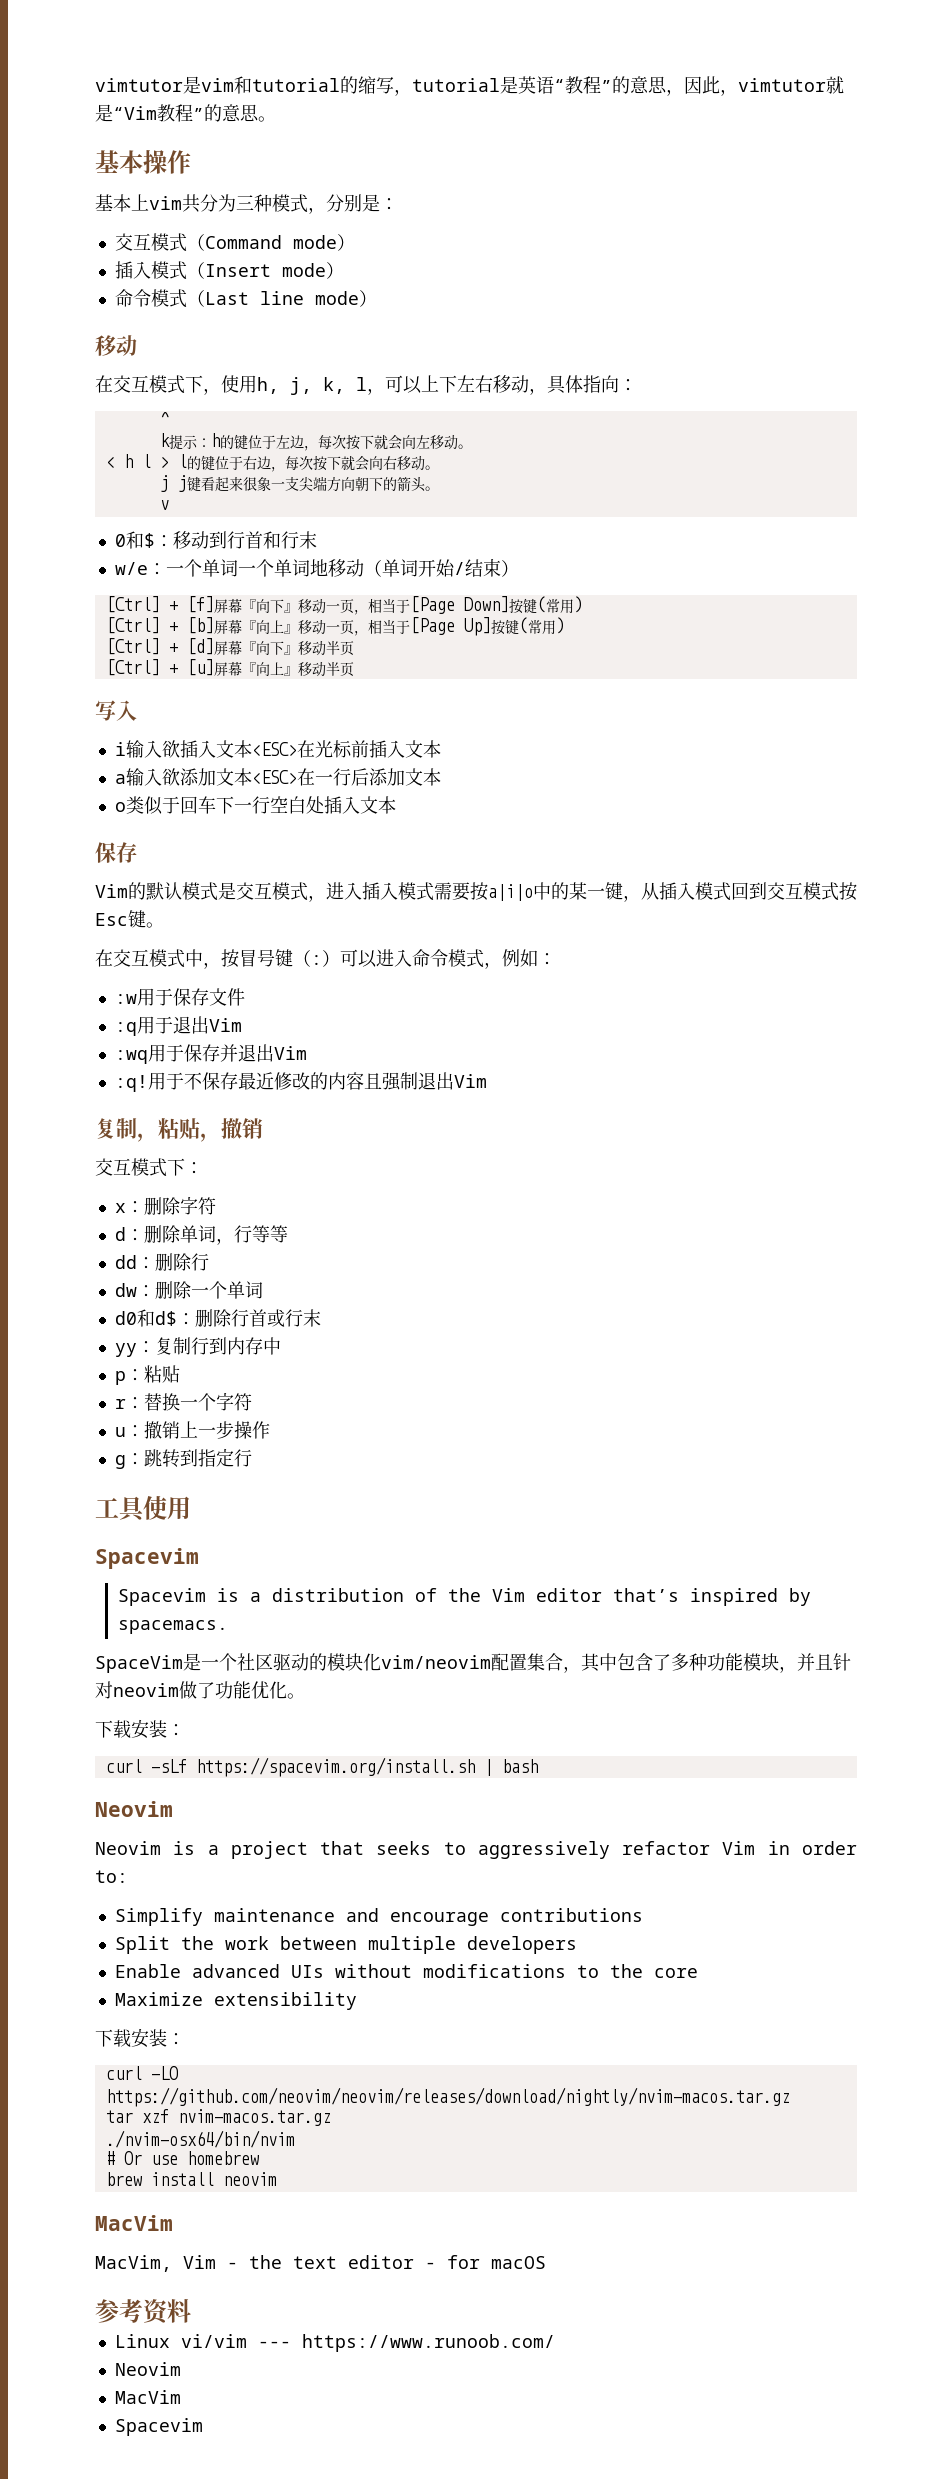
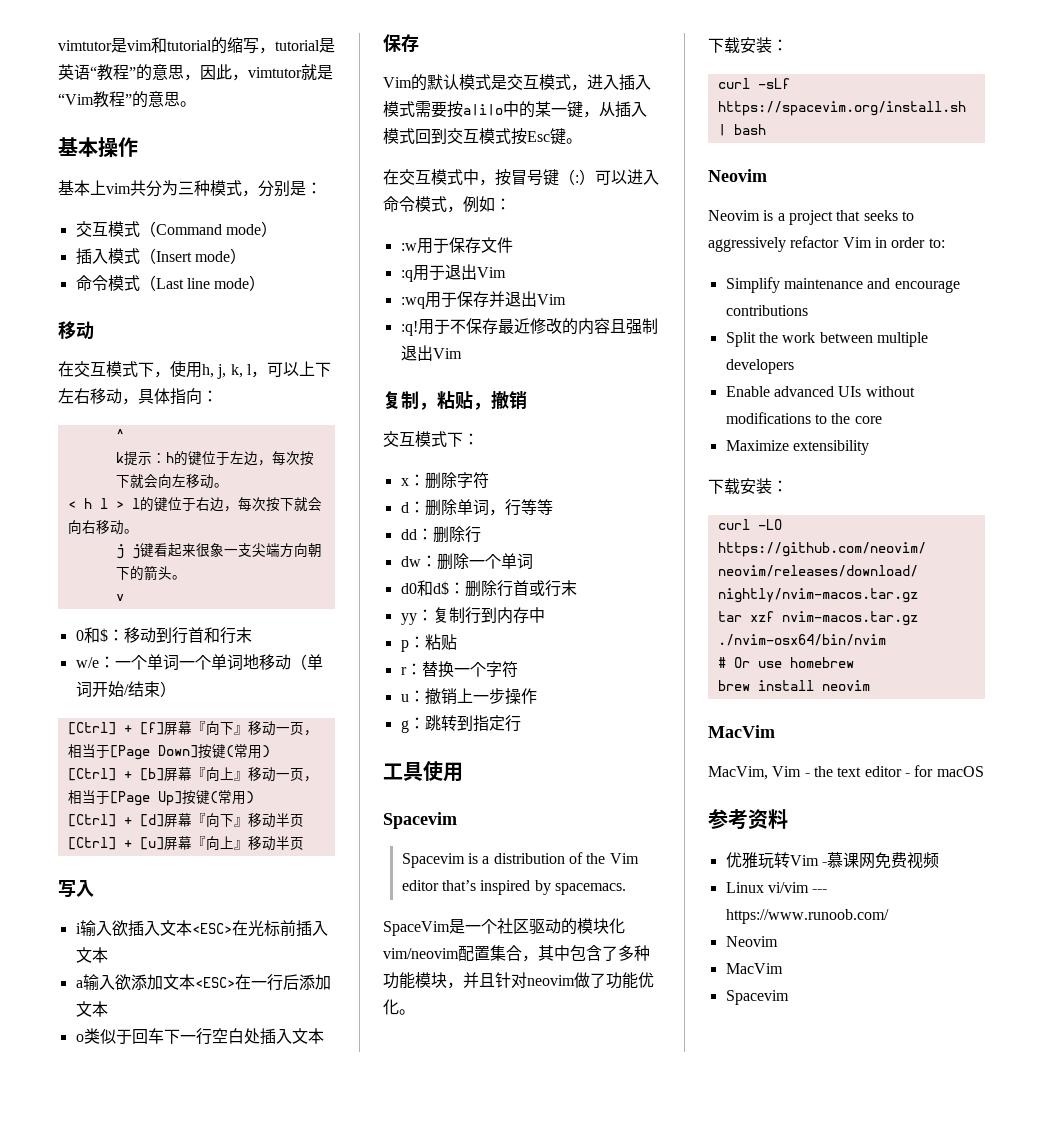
(191, 2311) none -> [725,852,939,869] // 优雅玩转Vim -慕课网免费视频

